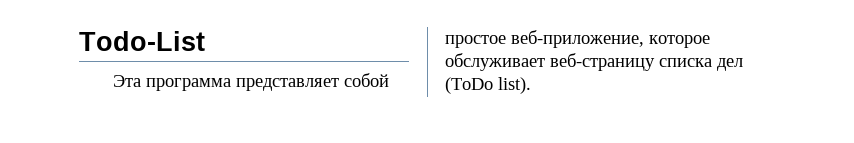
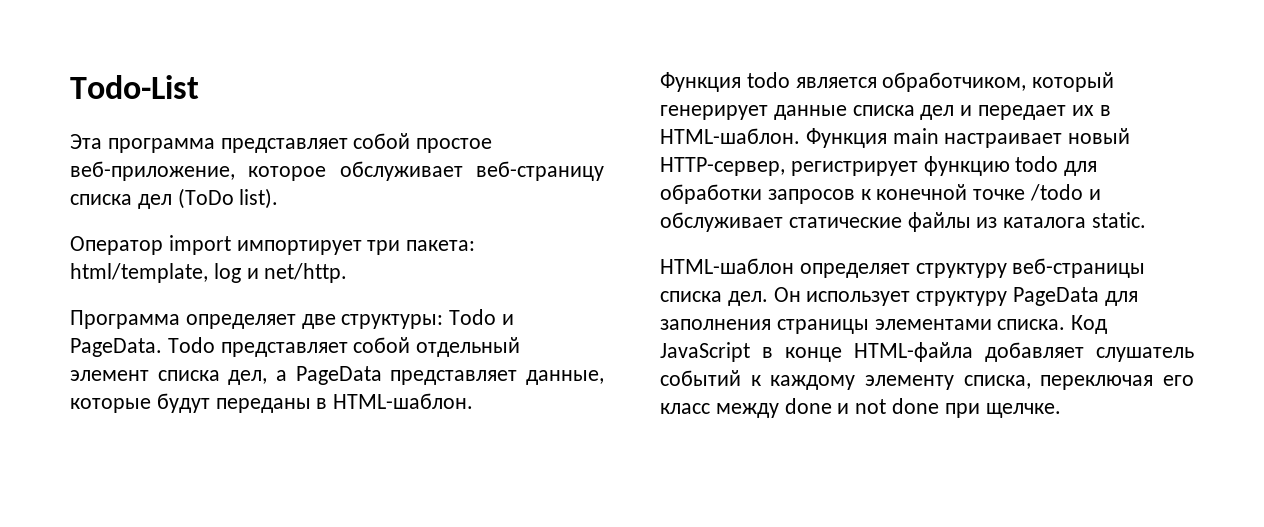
(531, 85) none -> [70,235,476,255] [70,263,348,283] [70,309,515,329] [70,337,521,357] [70,366,604,385] [70,393,474,413] [660,72,1115,92] [660,105,1111,120] [660,128,1131,148] [660,156,1098,176] [660,184,1101,204] [660,212,1147,232] [660,258,1146,278] [660,287,1138,306] [660,315,1108,334] [660,342,1194,362] [660,370,1194,390] [660,398,1061,418] // Оператор import импортирует три пакета: html/template, log и net/http. // Программа определяет две структуры: Todo и PageData. Todo представляет собой отдельный элемент списка дел, а PageData представляет данные, которые будут переданы в HTML-шаблон. // Функция todo является обработчиком, который генерирует данные списка дел и передает их в HTML-шаблон. Функция main настраивает новый HTTP-сервер, регистрирует функцию todo для обработки запросов к конечной точке /todo и обслуживает статические файлы из каталога static. // HTML-шаблон определяет структуру веб-страницы списка дел. Он использует структуру PageData для заполнения страницы элементами списка. Код JavaScript в конце HTML-файла добавляет слушатель событий к каждому элементу списка, переключая его класс между done и not done при щелчке.

